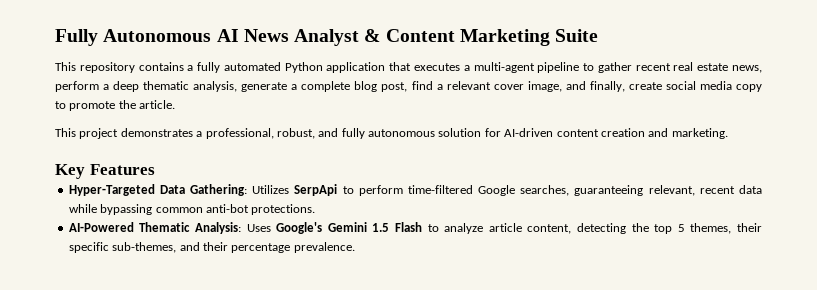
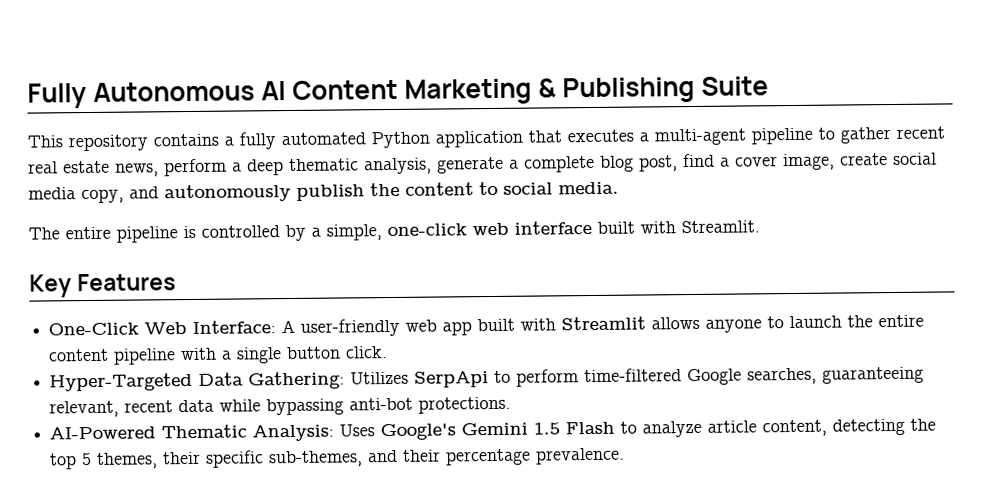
[243,29,550,46] News Analyst & Content Marketing -> [292,76,696,105] Content Marketing & Publishing
[446,81,491,90] relevant -> (730, 162) none
[565,81,625,92] and finally, -> (835, 162) none
[735,84,762,92] [55,100,176,111] [55,128,728,139] [55,164,155,179] copy to promote the article. // This project demonstrates a professional, robust, and fully autonomous solution for AI-driven content creation and marketing. // Key Features -> [81,181,619,204] [28,220,760,243] [29,273,177,298] [48,314,925,337] [48,346,389,365] copy, and autonomously publish the content to social media. // The entire pipeline is controlled by a simple, one-click web interface built with Streamlit. // Key Features // One-Click Web Interface: A user-friendly web app built with Streamlit allows anyone to launch the entire content pipeline with a single button click.
[155,207,203,213] common -> (345, 407) none

